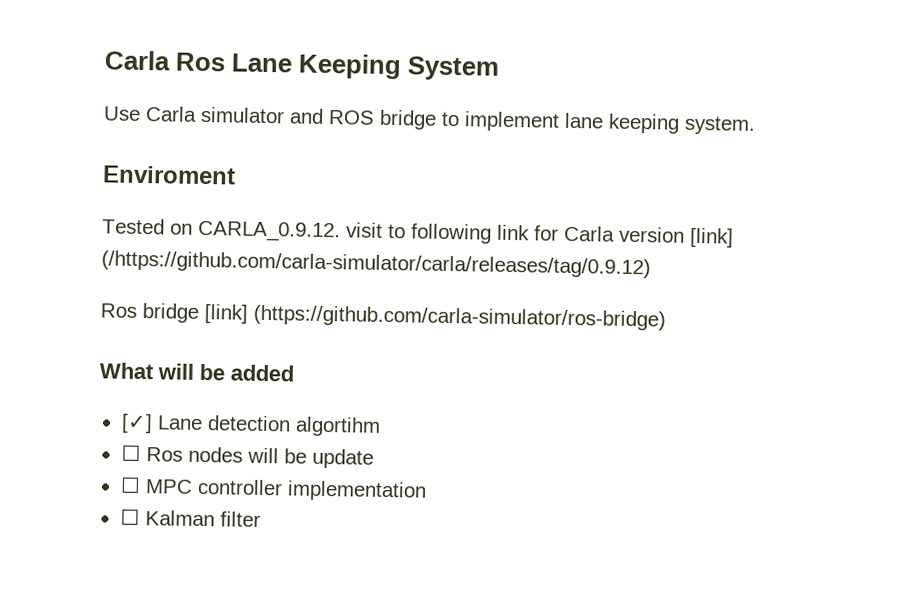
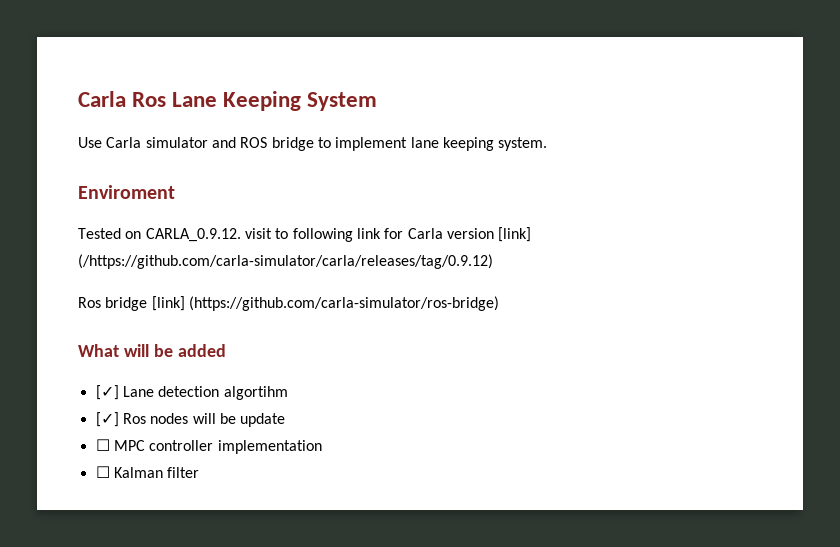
[120,444,141,462] ☐ -> [95,412,119,427] [✓]

